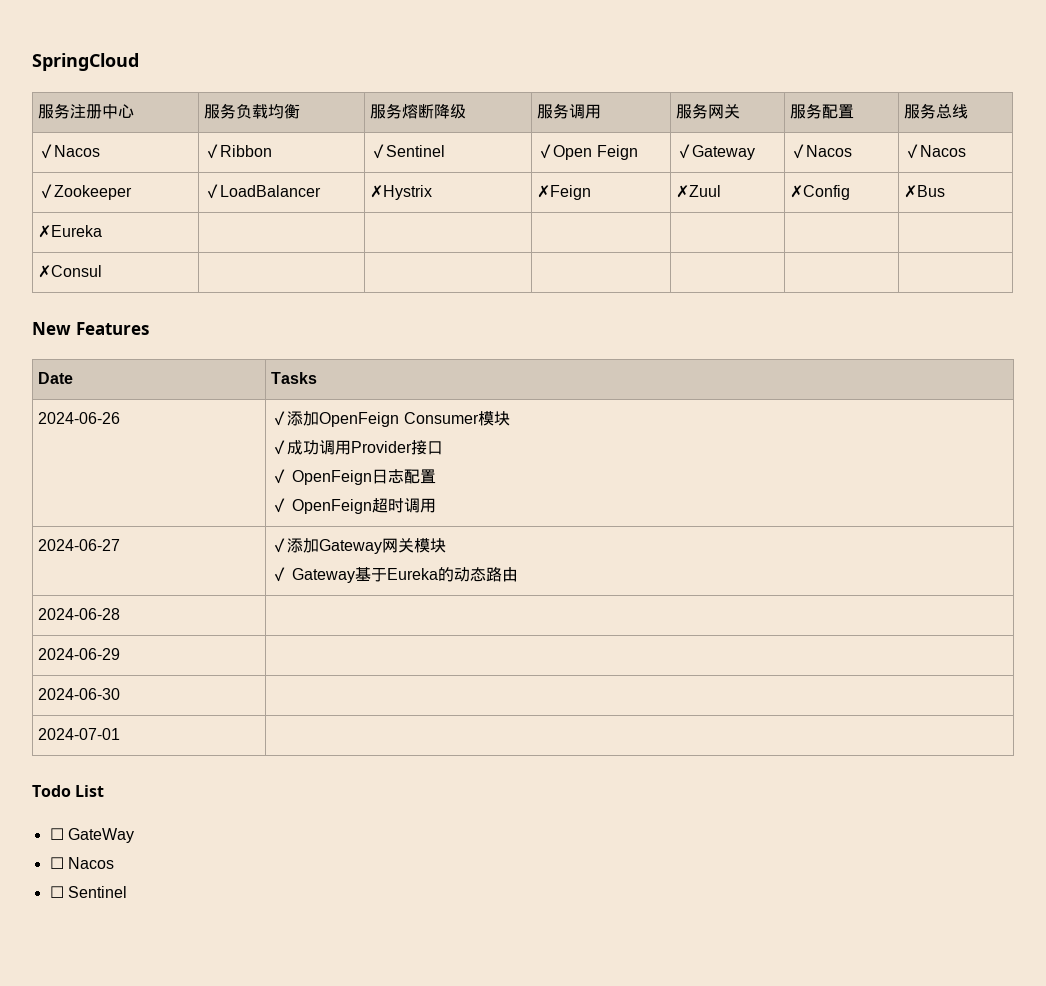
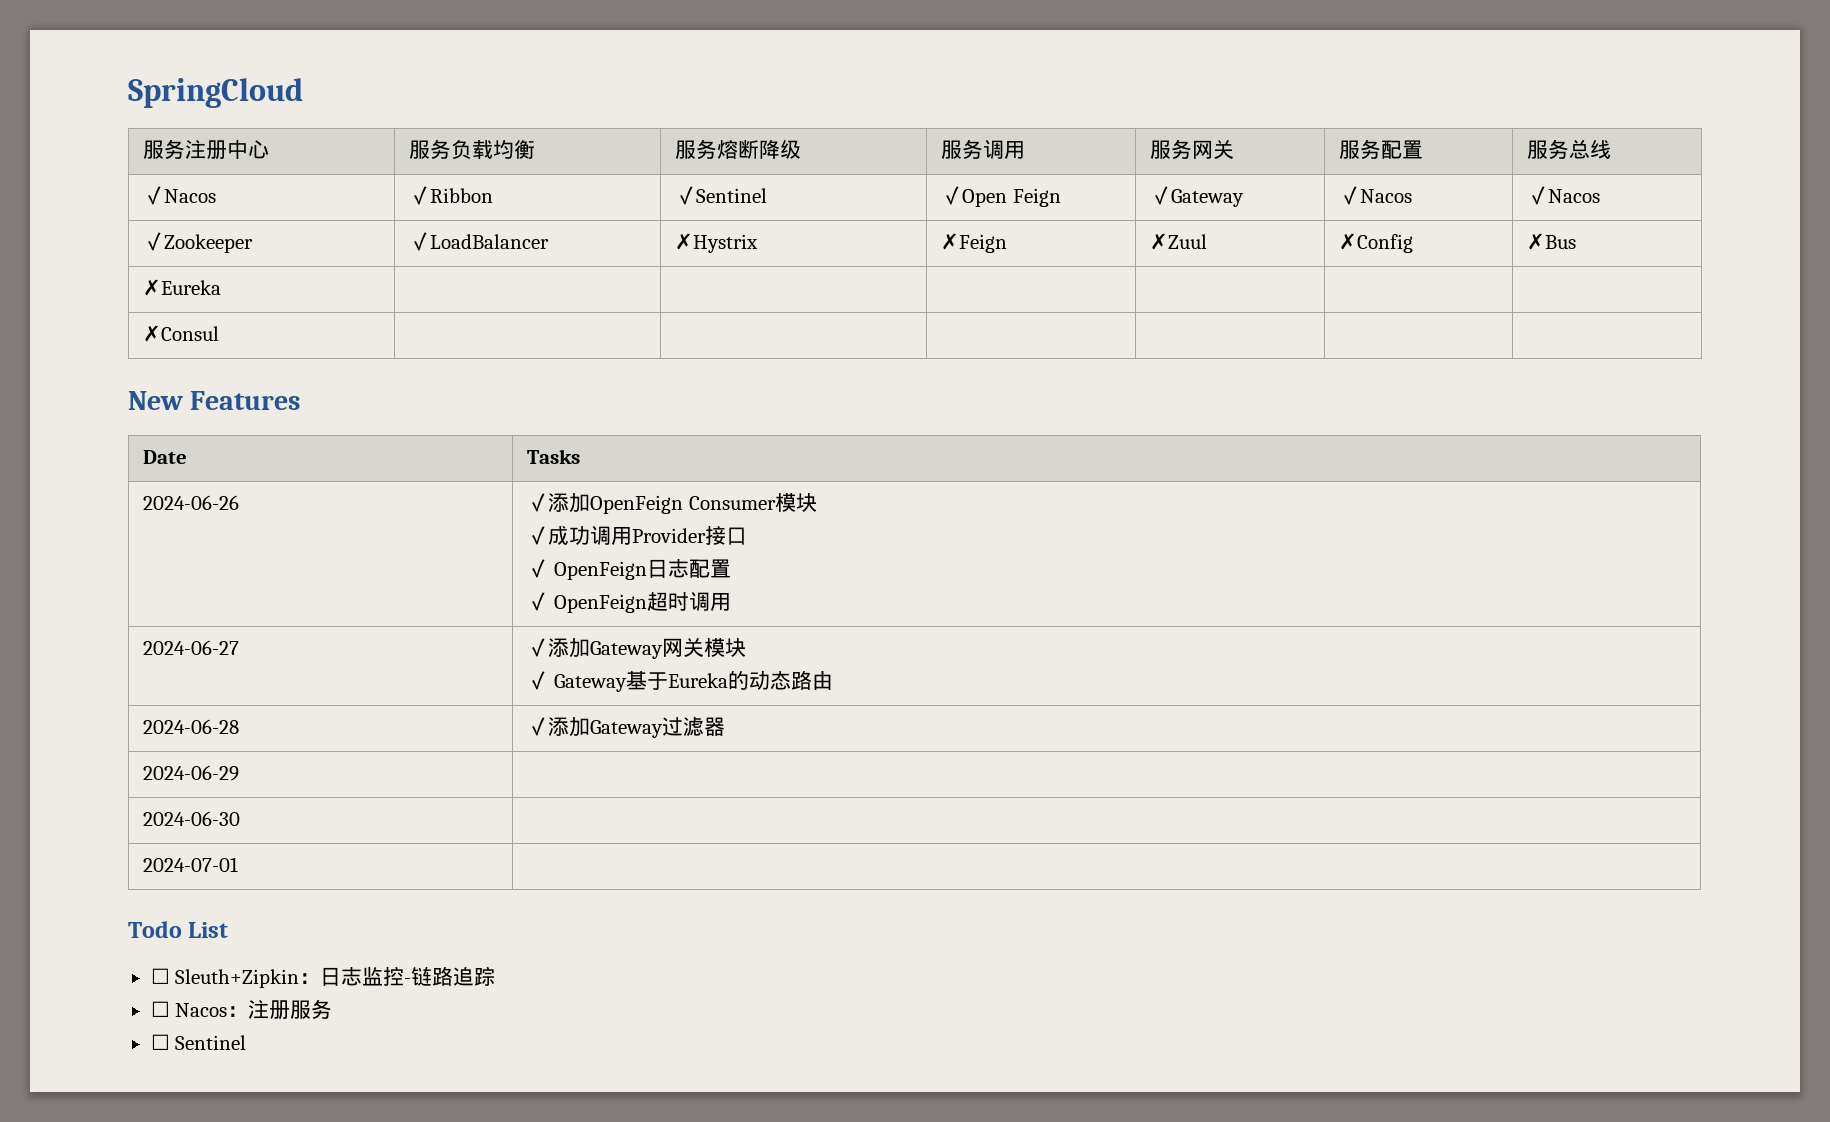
(121, 614) none -> [527,716,726,738] ✓添加Gateway过滤器
[67,828,134,843] GateWay -> [175,966,496,988] Sleuth+Zipkin：日志监控-链路追踪
(114, 863) none -> [227,999,333,1019] ：注册服务

